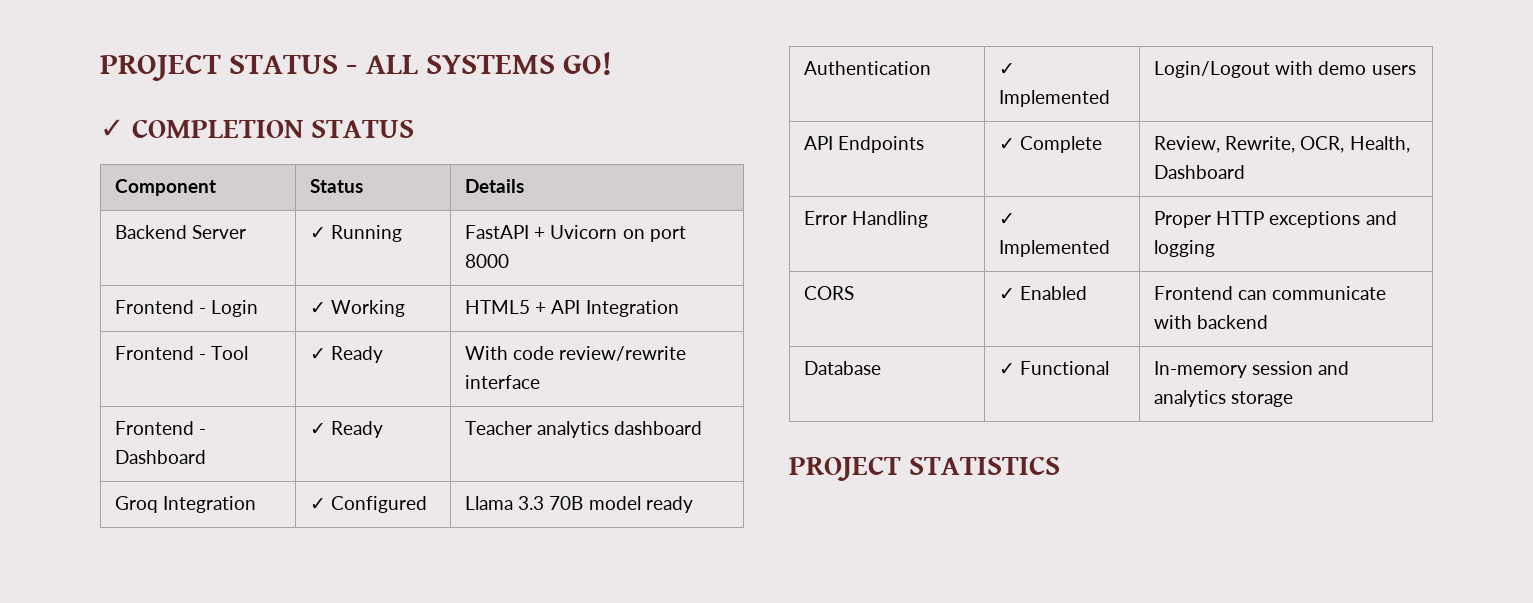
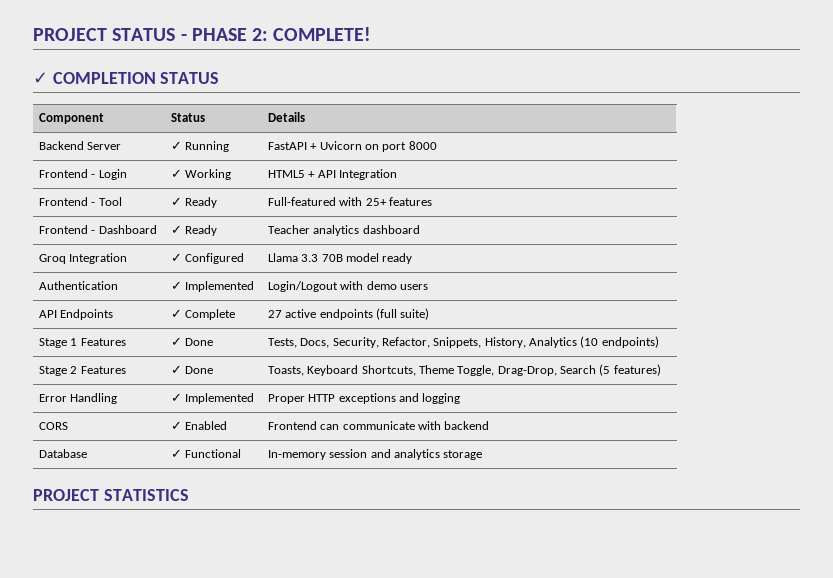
[365,52,613,75] ALL SYSTEMS GO! -> [191,27,372,41] PHASE 2: COMPLETE!
[465,346,687,361] [465,375,541,389] With code review/rewrite interface -> [267,197,432,206] Full-featured with 25+ features
[1154,136,1410,153] [1154,165,1246,179] Review, Rewrite, OCR, Health, Dashboard -> [267,308,430,320] [38,338,126,348] [170,337,214,346] [267,336,659,348] [38,366,126,376] [170,365,214,374] [267,364,661,376] 27 active endpoints (full suite) // Stage 1 Features | ✓ Done | Tests, Docs, Security, Refactor, Snippets, History, Analytics (10 endpoints) // Stage 2 Features | ✓ Done | Toasts, Keyboard Shortcuts, Theme Toggle, Drag-Drop, Search (5 features)

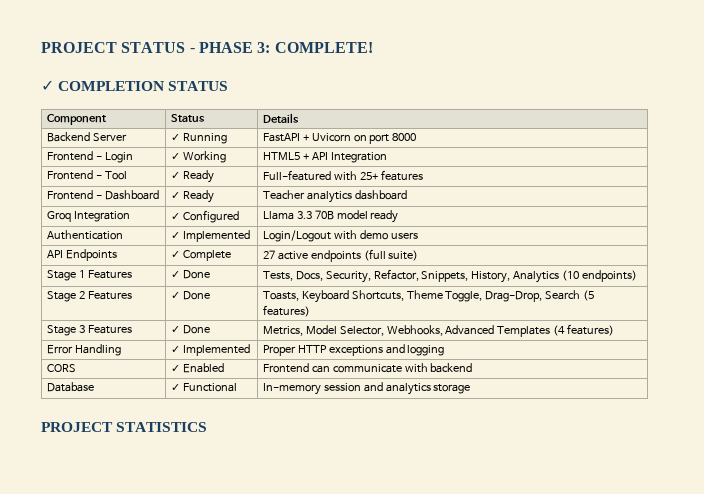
[252,28,269,41] 2: -> [257,42,271,53] 3:
(661, 370) none -> [46,325,132,336] [170,325,210,334] [262,324,615,337] // Stage 3 Features | ✓ Done | Metrics, Model Selector, Webhooks, Advanced Templates (4 features)

